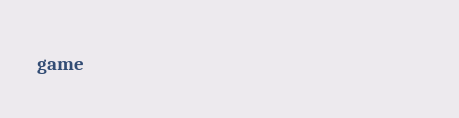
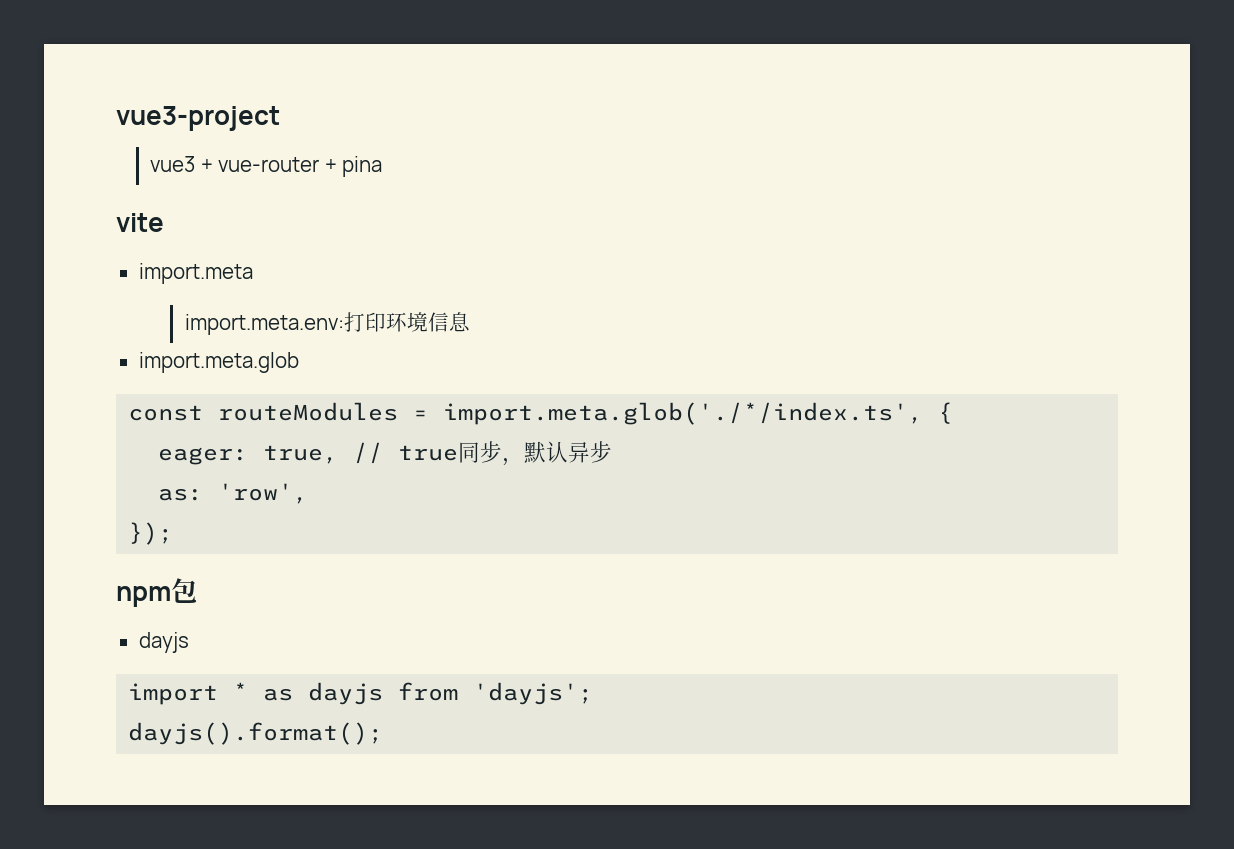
[37,59,84,74] game -> [116,106,280,131] [150,156,383,177] [116,213,164,232] [138,263,253,284] [184,312,470,335] [138,352,299,373] [128,402,954,425] [158,441,613,466] [158,483,309,504] [128,522,174,545] [116,578,197,607] [138,632,189,653] [128,682,594,705] [128,722,384,745] vue3-project // vue3 + vue-router + pina // vite // import.meta // import.meta.env:打印环境信息 // import.meta.glob // const routeModules = import.meta.glob('./*/index.ts', { // eager: true, // true同步，默认异步 // as: 'row', // }); // npm包 // dayjs // import * as dayjs from 'dayjs'; // dayjs().format();

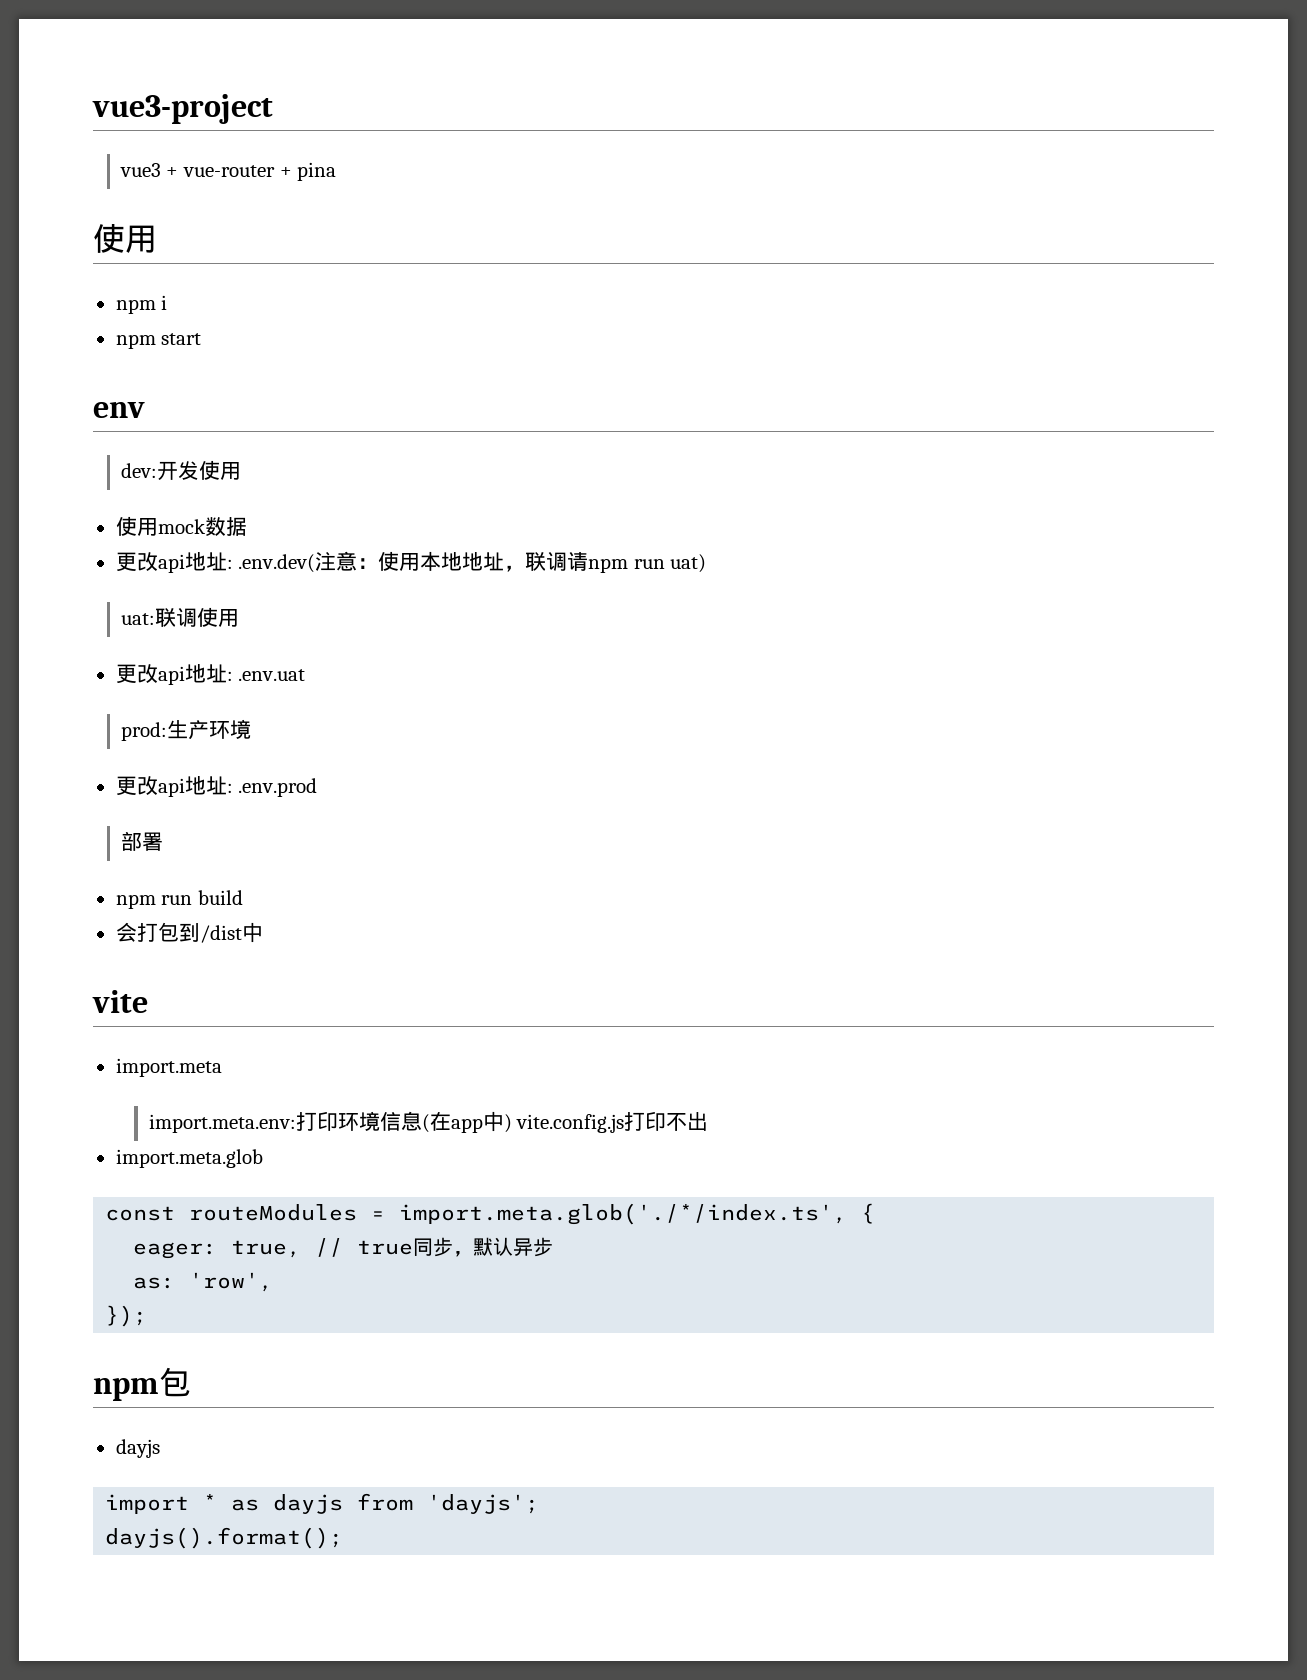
(383, 166) none -> [93,224,157,253] [115,295,168,314] [115,333,202,349] [93,402,145,418] [120,460,241,481] [115,516,247,536] [115,551,707,573] [120,607,239,627] [115,664,306,685] [120,719,251,741] [115,776,318,797] [120,831,163,851] [115,890,243,909] [115,922,263,943] // 使用 // npm i // npm start // env // dev:开发使用 // 使用mock数据 // 更改api地址: .env.dev(注意：使用本地地址，联调请npm run uat) // uat:联调使用 // 更改api地址: .env.uat // prod:生产环境 // 更改api地址: .env.prod // 部署 // npm run build // 会打包到/dist中
(470, 322) none -> [421,1111,709,1133] (在app中) vite.config.js打印不出

